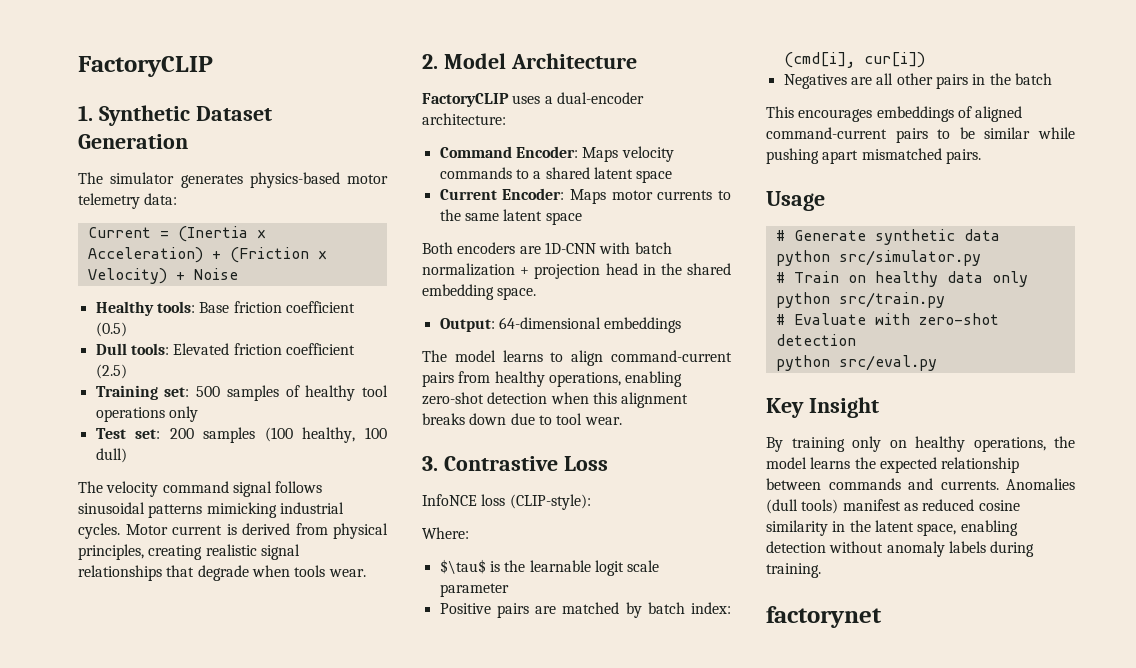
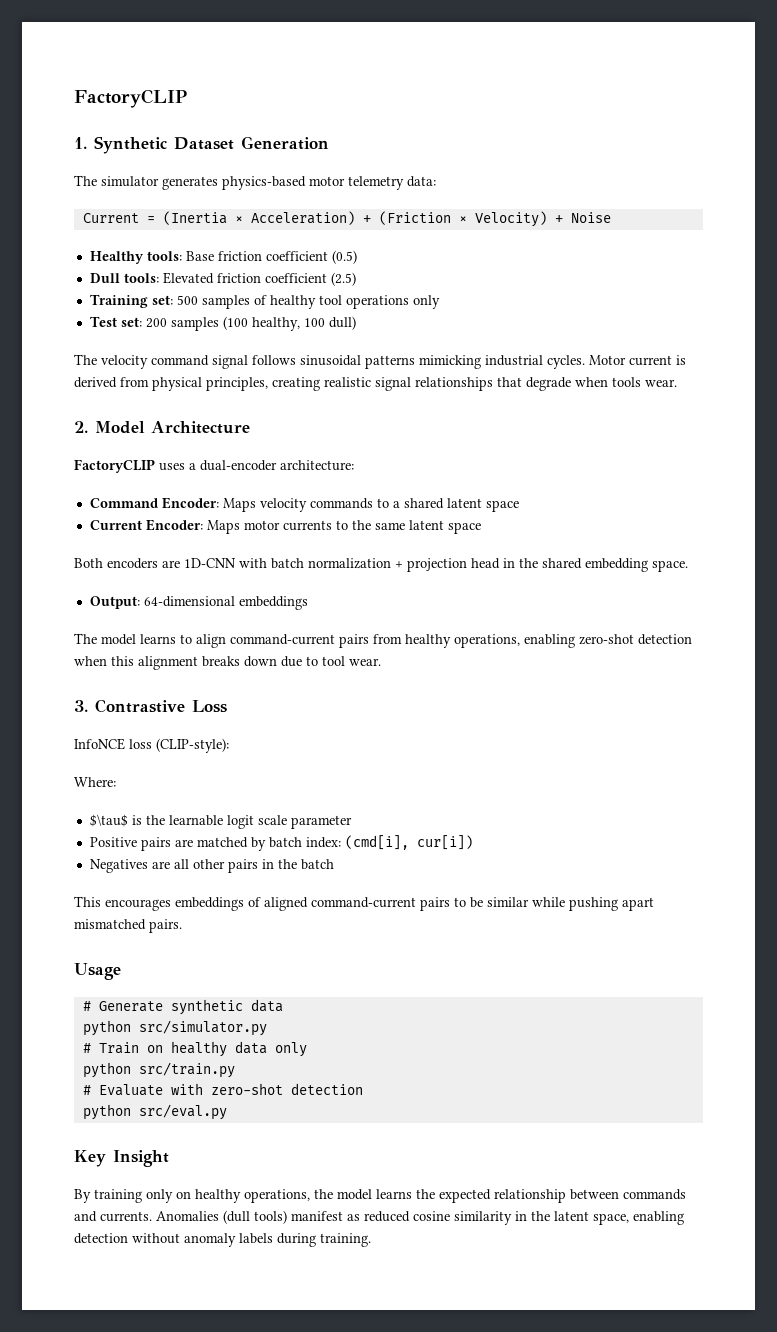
[766,606,882,628] // factorynet -> (371, 1240) none

